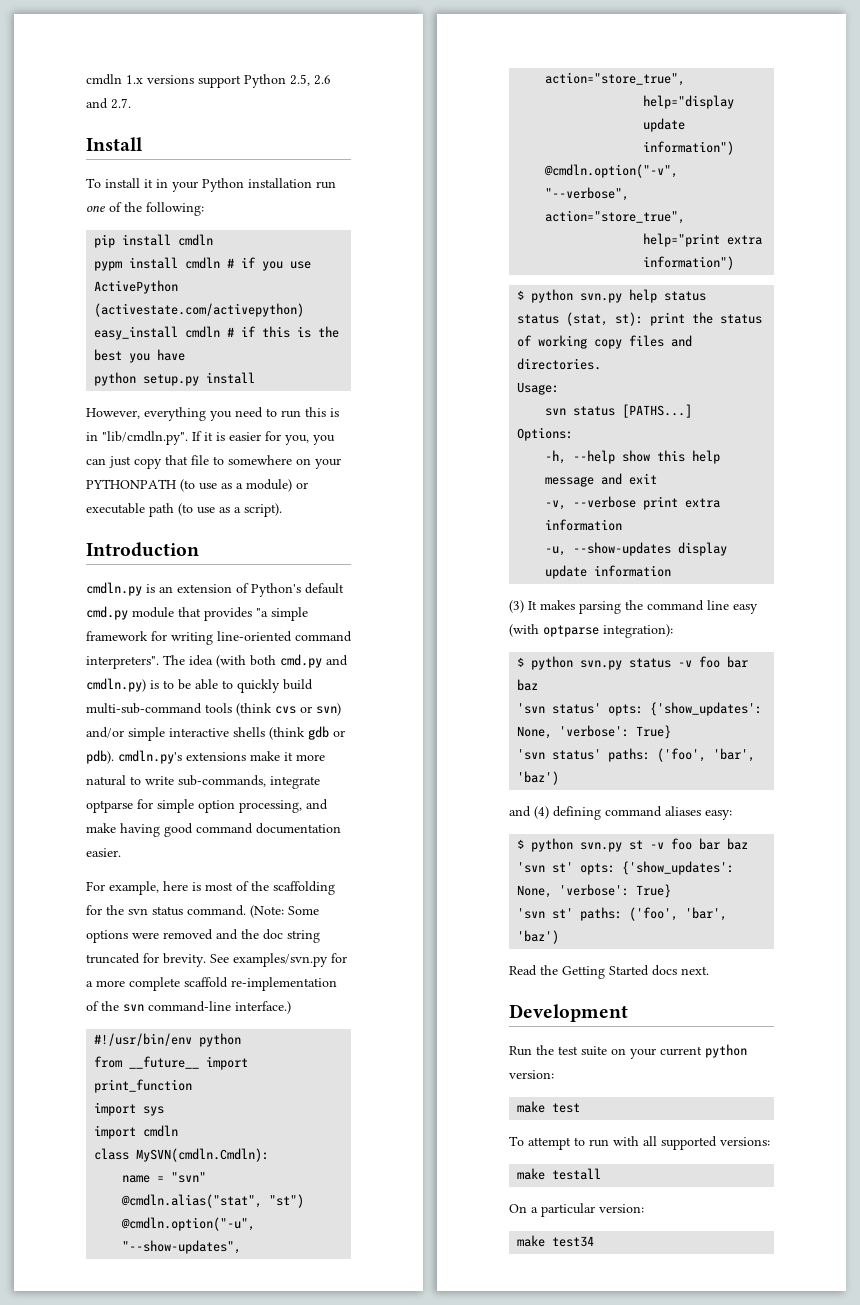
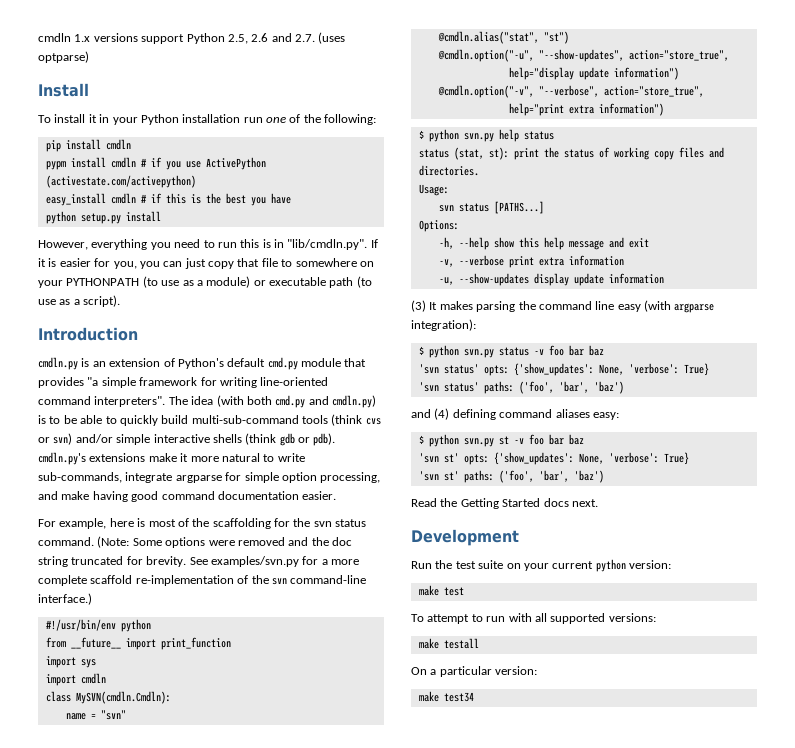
(131, 103) none -> [318,32,346,44] [38,51,89,63] (uses optparse)
[86,800,133,813] optparse -> [175,475,222,483] argparse
[543,625,599,637] optparse -> [674,303,715,313] argparse

